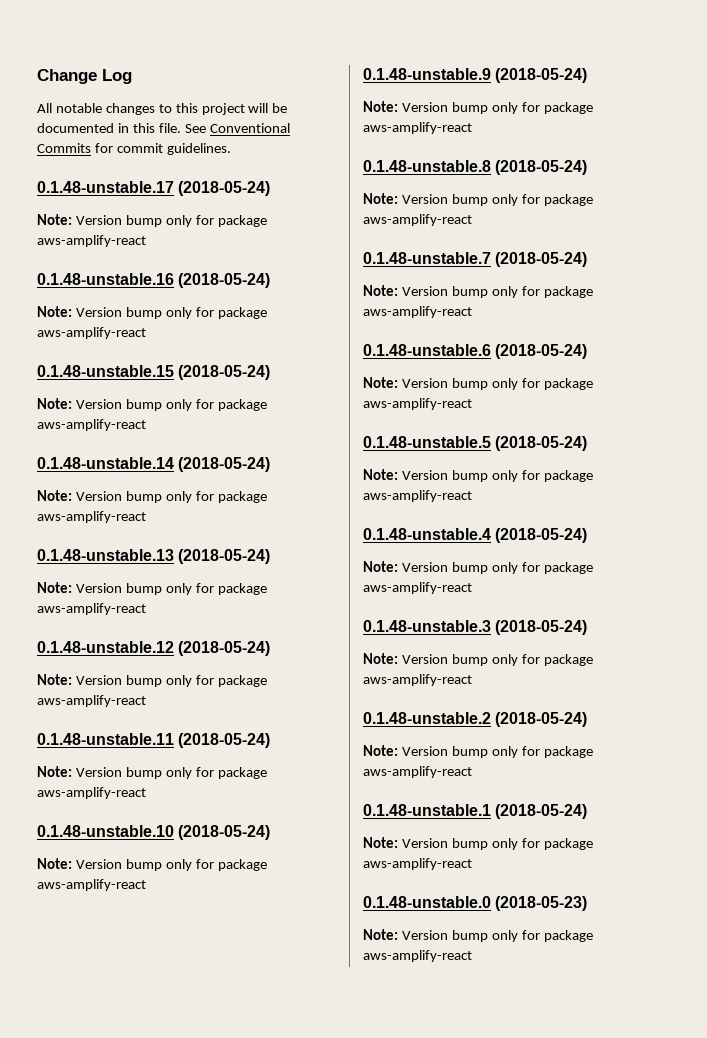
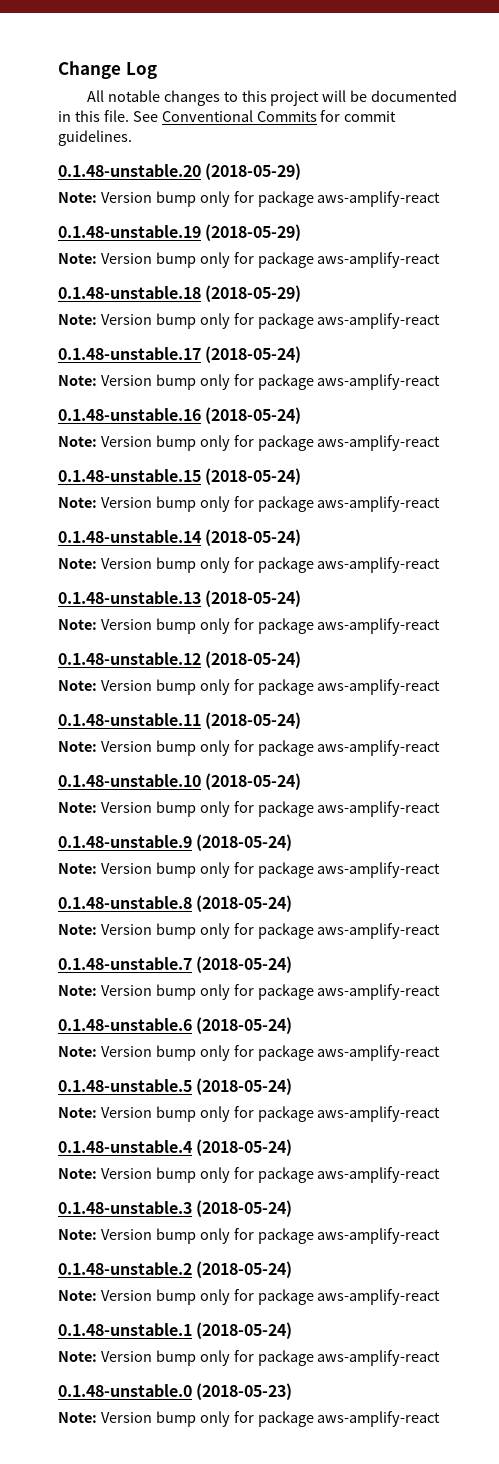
(231, 149) none -> [58,163,302,180] [58,191,441,207] [58,224,302,241] [58,252,441,268] [58,285,302,302] [58,313,441,329] // 0.1.48-unstable.20 (2018-05-29) // Note: Version bump only for package aws-amplify-react // 0.1.48-unstable.19 (2018-05-29) // Note: Version bump only for package aws-amplify-react // 0.1.48-unstable.18 (2018-05-29) // Note: Version bump only for package aws-amplify-react

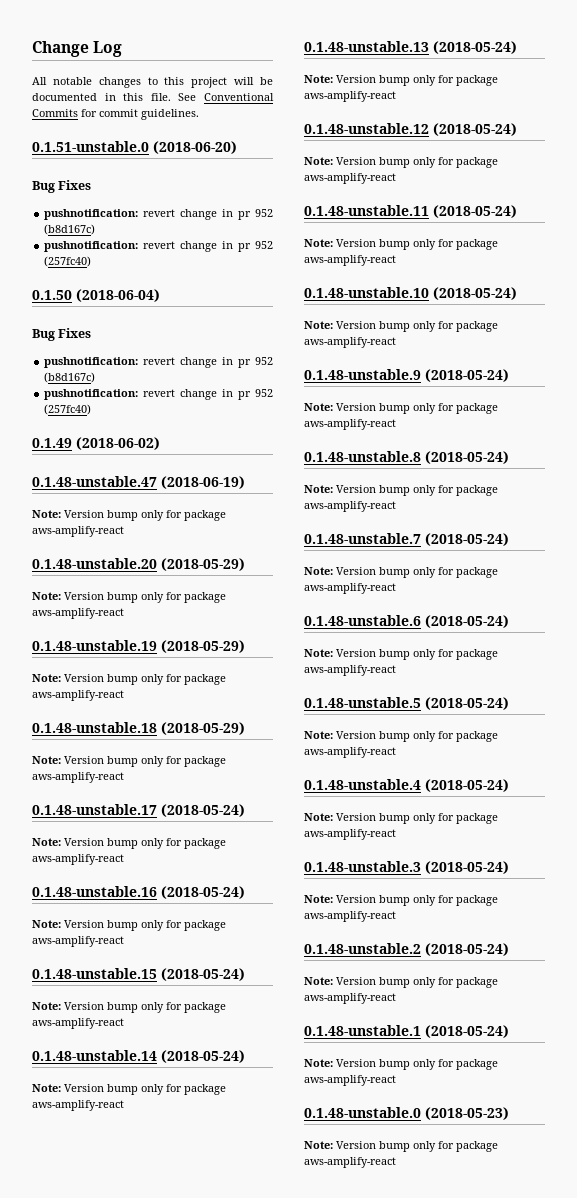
(132, 138) none -> [32,141,237,154] [32,180,92,193] [44,209,273,220] [44,224,96,235] [44,241,273,252] [44,256,92,267] [32,289,160,302] [32,328,92,341] [44,357,273,368] [44,372,96,383] [44,389,273,400] [44,404,92,415] [32,437,160,450] [32,476,245,489] [32,510,226,521] [32,526,124,537] // 0.1.51-unstable.0 (2018-06-20) // Bug Fixes // pushnotification: revert change in pr 952 (b8d167c) // pushnotification: revert change in pr 952 (257fc40) // 0.1.50 (2018-06-04) // Bug Fixes // pushnotification: revert change in pr 952 (b8d167c) // pushnotification: revert change in pr 952 (257fc40) // 0.1.49 (2018-06-02) // 0.1.48-unstable.47 (2018-06-19) // Note: Version bump only for package aws-amplify-react

